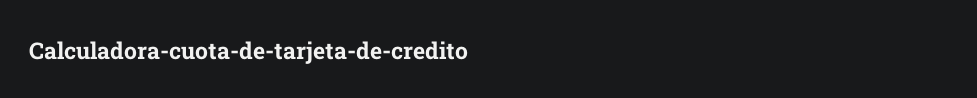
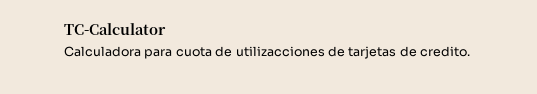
[29,41,468,64] Calculadora-cuota-de-tarjeta-de-credito -> [64,23,166,35] [64,46,470,59] TC-Calculator // Calculadora para cuota de utilizacciones de tarjetas de credito.

